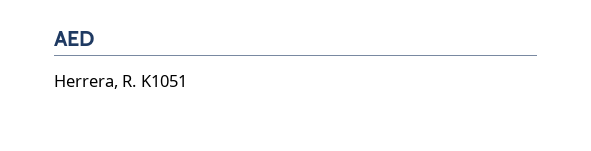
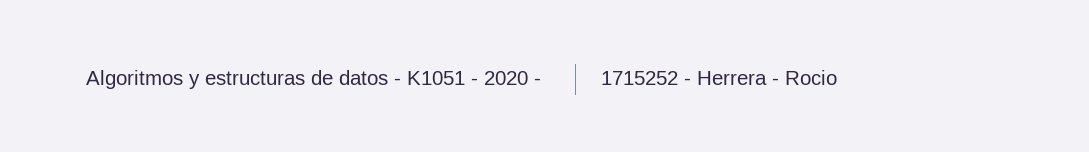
[54,31,94,46] [54,75,187,89] AED // Herrera, R. K1051 -> [86,70,837,89] Algoritmos y estructuras de datos - K1051 - 2020 - 1715252 - Herrera - Rocio

